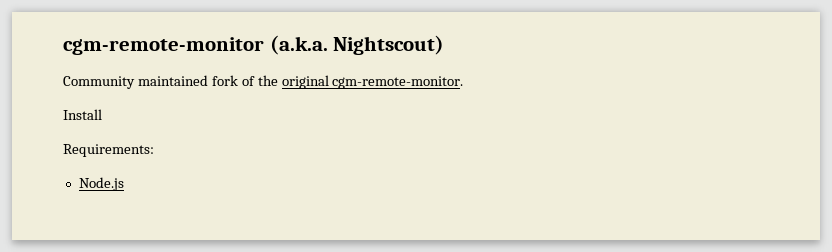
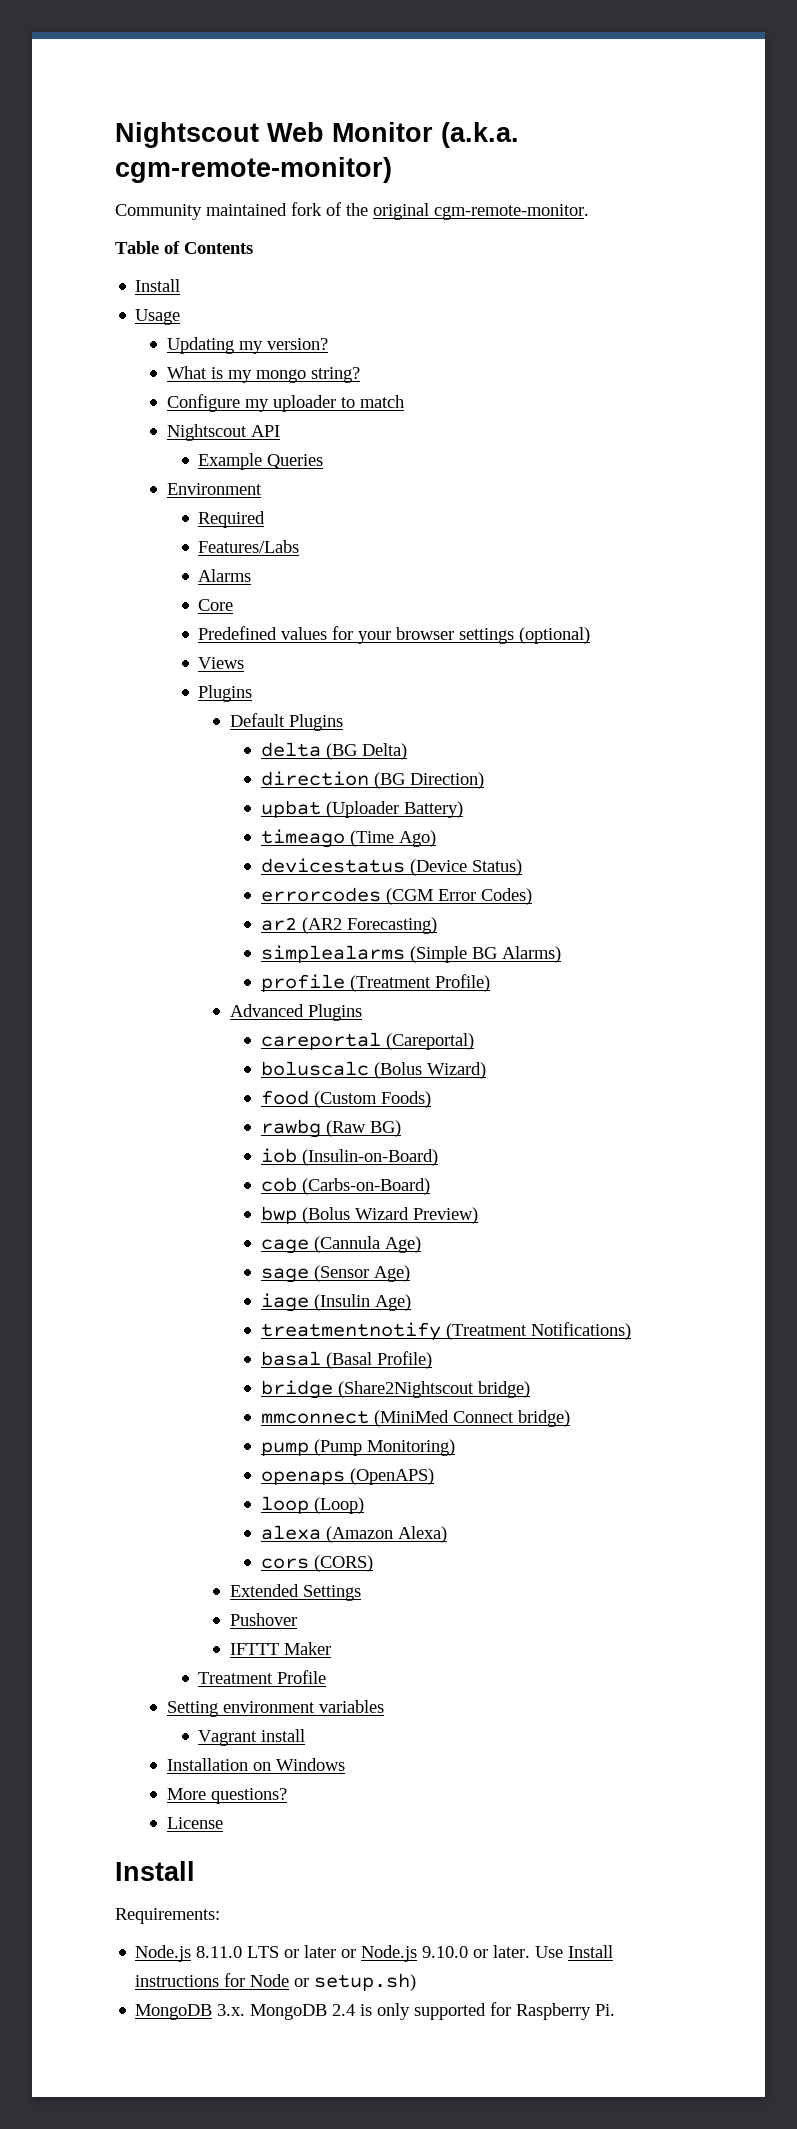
[63,35,445,55] cgm-remote-monitor (a.k.a. Nightscout) -> [115,122,519,148] [115,157,392,183] Nightscout Web Monitor (a.k.a. cgm-remote-monitor)
[63,109,102,120] [63,144,154,157] [78,177,124,191] Install // Requirements: // Node.js -> [115,241,253,254] [135,279,181,292] [135,309,181,325] [166,337,328,354] [166,366,360,383] [166,394,404,412] [166,424,280,441] [198,453,324,470] [166,483,262,495] [198,511,266,528] [198,540,300,553] [198,569,252,582] [198,599,234,611] [198,626,591,644] [198,657,245,669] [198,685,253,702] [229,713,343,731] [261,742,408,760] [261,771,485,789] [261,800,464,818] [261,829,437,848] [261,858,523,876] [261,887,533,905] [261,917,438,934] [261,945,562,963] [261,974,491,992] [229,1004,362,1021] [261,1032,475,1050] [261,1061,487,1079] [261,1090,432,1108] [261,1119,402,1138] [261,1148,439,1166] [261,1177,431,1195] [261,1206,479,1224] [261,1236,422,1254] [261,1265,411,1283] [261,1293,412,1312] [261,1322,632,1341] [261,1351,433,1369] [261,1380,531,1399] [261,1410,571,1427] [261,1439,456,1456] [261,1468,435,1485] [261,1496,365,1514] [261,1525,448,1543] [261,1555,374,1572] [229,1584,361,1601] [229,1613,297,1626] [229,1642,331,1655] [198,1670,327,1684] [166,1700,384,1717] [198,1729,306,1746] [166,1758,345,1771] [166,1788,287,1804] [166,1817,223,1829] [115,1861,195,1881] [115,1908,220,1924] [135,1945,614,1962] [135,1973,417,1991] [135,2002,616,2020] Table of Contents // Install // Usage // Updating my version? // What is my mongo string? // Configure my uploader to match // Nightscout API // Example Queries // Environment // Required // Features/Labs // Alarms // Core // Predefined values for your browser settings (optional) // Views // Plugins // Default Plugins // delta (BG Delta) // direction (BG Direction) // upbat (Uploader Battery) // timeago (Time Ago) // devicestatus (Device Status) // errorcodes (CGM Error Codes) // ar2 (AR2 Forecasting) // simplealarms (Simple BG Alarms) // profile (Treatment Profile) // Advanced Plugins // careportal (Careportal) // boluscalc (Bolus Wizard) // food (Custom Foods) // rawbg (Raw BG) // iob (Insulin-on-Board) // cob (Carbs-on-Board) // bwp (Bolus Wizard Preview) // cage (Cannula Age) // sage (Sensor Age) // iage (Insulin Age) // treatmentnotify (Treatment Notifications) // basal (Basal Profile) // bridge (Share2Nightscout bridge) // mmconnect (MiniMed Connect bridge) // pump (Pump Monitoring) // openaps (OpenAPS) // loop (Loop) // alexa (Amazon Alexa) // cors (CORS) // Extended Settings // Pushover // IFTTT Maker // Treatment Profile // Setting environment variables // Vagrant install // Installation on Windows // More questions? // License // Install // Requirements: // Node.js 8.11.0 LTS or later or Node.js 9.10.0 or later. Use Install instructions for Node or setup.sh) // MongoDB 3.x. MongoDB 2.4 is only supported for Raspberry Pi.

